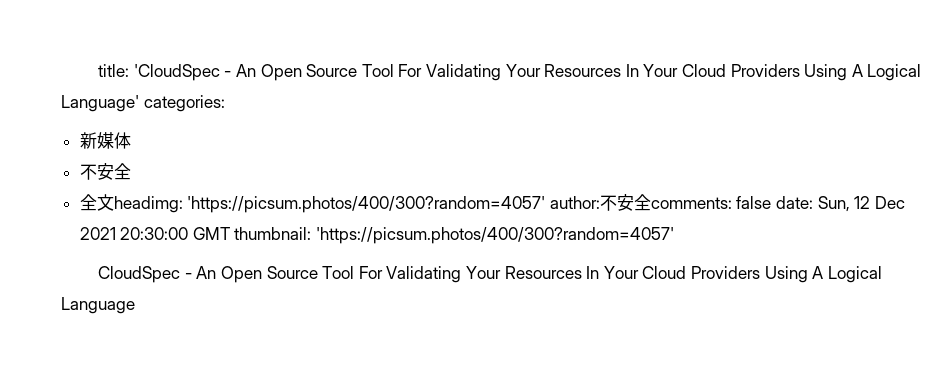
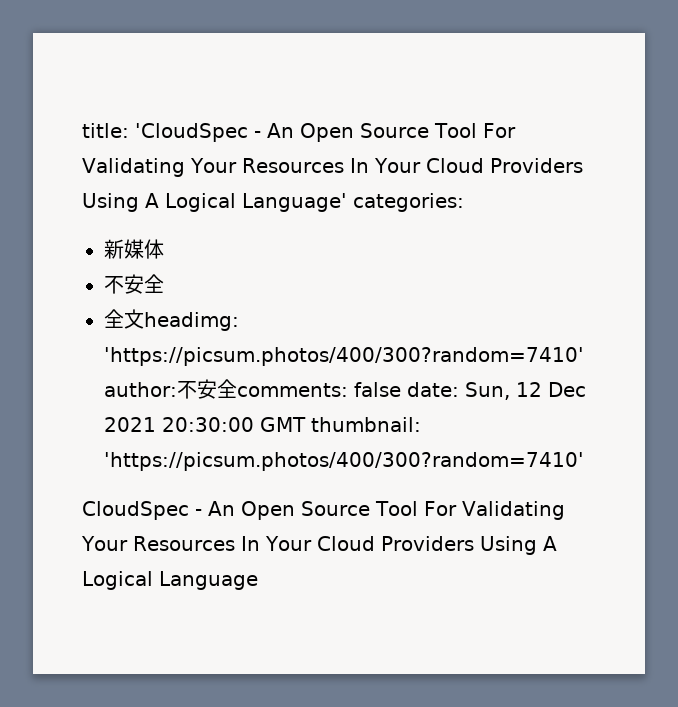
[187,196,546,213] 'https://picsum.photos/400/300?random=4057' -> [104,347,584,366] 'https://picsum.photos/400/300?random=7410'
[316,227,675,244] 'https://picsum.photos/400/300?random=4057' -> [104,452,584,471] 'https://picsum.photos/400/300?random=7410'

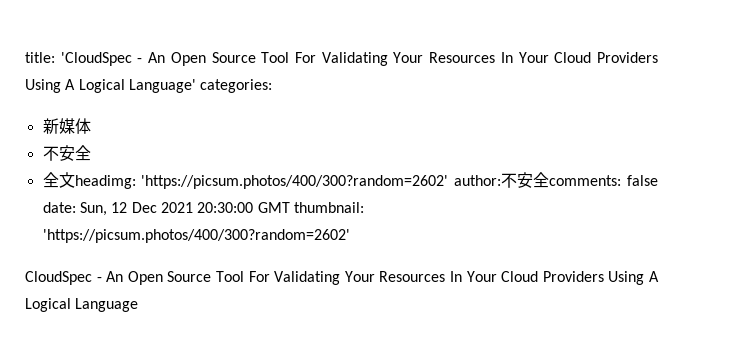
[104,347,584,366] 'https://picsum.photos/400/300?random=7410' -> [141,175,449,189] 'https://picsum.photos/400/300?random=2602'
[104,452,584,471] 'https://picsum.photos/400/300?random=7410' -> [42,229,350,243] 'https://picsum.photos/400/300?random=2602'

